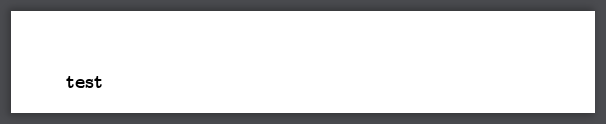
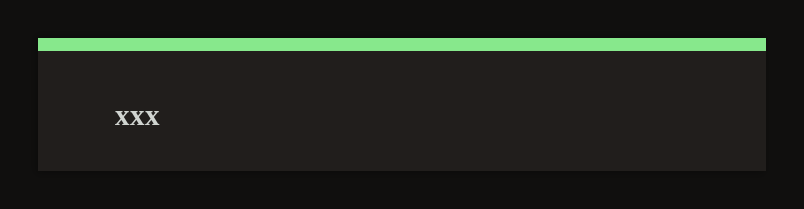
[66,76,103,88] test -> [115,111,160,125] xxx

